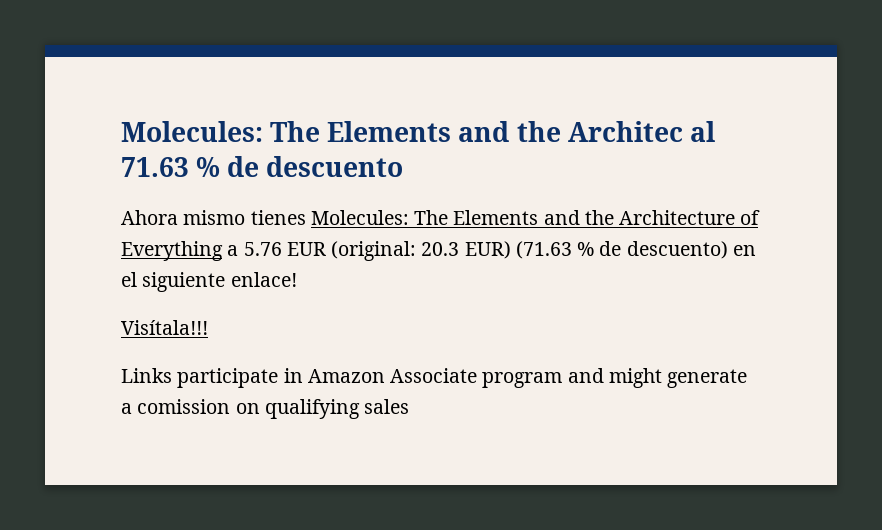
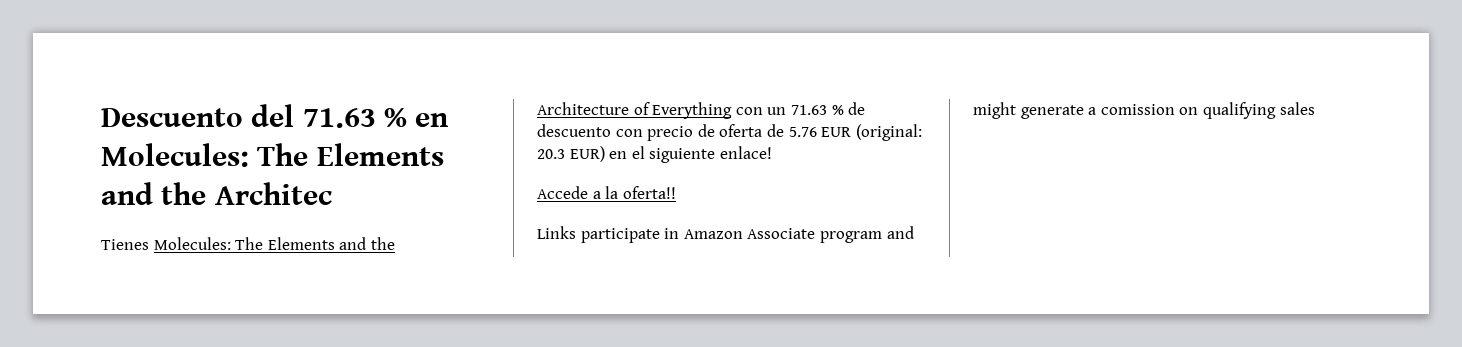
(121, 131) none -> [101,104,450,128] Descuento del 71.63 % en
[689,121,715,142] [121,156,404,177] [121,210,306,225] al 71.63 % de descuento // Ahora mismo tienes -> [101,239,149,250] // Tienes
[227,245,239,256] a -> [735,102,866,115] [537,124,784,141] con un 71.63 % de descuento con precio de oferta de
[515,241,728,259] (71.63 % de descuento) -> (605, 154) none
[121,320,208,335] Visítala!!! -> [537,186,676,199] Accede a la oferta!!

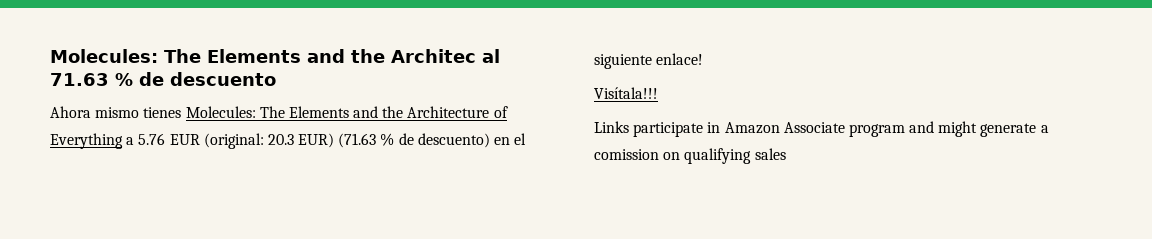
[101,104,450,128] Descuento del 71.63 % en -> (50, 56) none
[101,239,149,250] // Tienes -> [482,49,500,63] [50,72,276,86] [50,106,182,118] al 71.63 % de descuento // Ahora mismo tienes
[735,102,866,115] [537,124,784,141] con un 71.63 % de descuento con precio de oferta de -> [126,137,135,145] a
(605, 154) none -> [338,133,490,148] (71.63 % de descuento)
[537,186,676,199] Accede a la oferta!! -> [594,87,658,99] Visítala!!!

